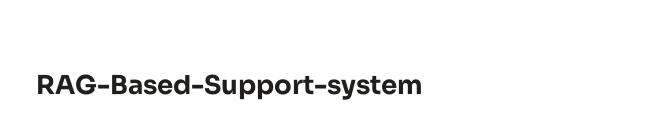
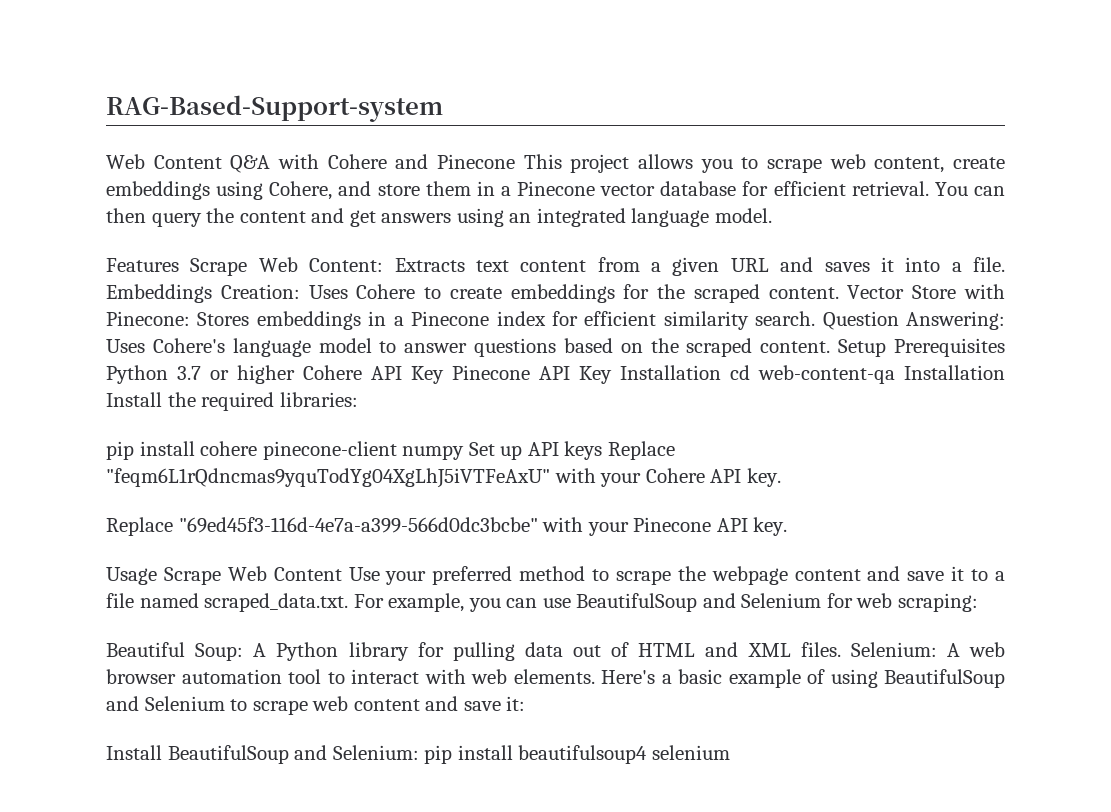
(423, 87) none -> [106,154,1005,173] [106,181,1005,200] [106,208,772,227] [106,257,1005,276] [106,284,1006,303] [106,311,1005,330] [106,338,1005,357] [106,365,1005,384] [106,392,358,411] [106,441,675,460] [106,468,781,488] [106,517,788,536] [106,566,1005,585] [106,593,978,612] [106,642,1005,661] [106,669,1005,688] [106,696,526,715] [106,745,730,764] // Web Content Q&A with Cohere and Pinecone This project allows you to scrape web content, create embeddings using Cohere, and store them in a Pinecone vector database for efficient retrieval. You can then query the content and get answers using an integrated language model. // Features Scrape Web Content: Extracts text content from a given URL and saves it into a file. Embeddings Creation: Uses Cohere to create embeddings for the scraped content. Vector Store with Pinecone: Stores embeddings in a Pinecone index for efficient similarity search. Question Answering: Uses Cohere's language model to answer questions based on the scraped content. Setup Prerequisites Python 3.7 or higher Cohere API Key Pinecone API Key Installation cd web-content-qa Installation Install the required libraries: // pip install cohere pinecone-client numpy Set up API keys Replace "feqm6L1rQdncmas9yquTodYg04XgLhJ5iVTFeAxU" with your Cohere API key. // Replace "69ed45f3-116d-4e7a-a399-566d0dc3bcbe" with your Pinecone API key. // Usage Scrape Web Content Use your preferred method to scrape the webpage content and save it to a file named scraped_data.txt. For example, you can use BeautifulSoup and Selenium for web scraping: // Beautiful Soup: A Python library for pulling data out of HTML and XML files. Selenium: A web browser automation tool to interact with web elements. Here's a basic example of using BeautifulSoup and Selenium to scrape web content and save it: // Install BeautifulSoup and Selenium: pip install beautifulsoup4 selenium

